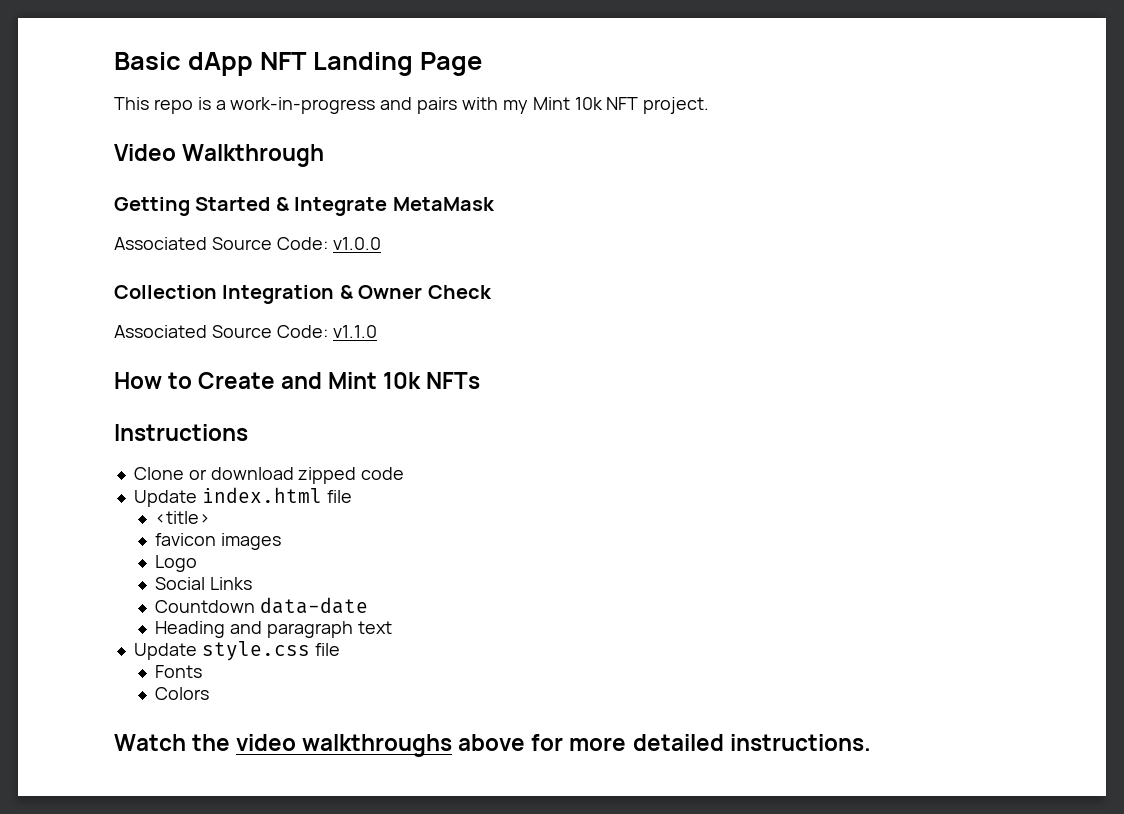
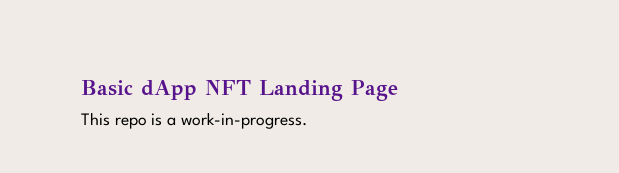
[230,97,710,114] [114,144,325,167] [114,197,495,216] [114,237,381,250] [114,285,492,304] [114,325,377,338] [114,372,481,389] [114,424,248,441] [133,467,405,484] [133,487,352,507] [155,511,211,524] [155,533,281,550] [155,555,198,572] [155,577,252,590] [155,597,368,614] [155,621,392,638] [133,641,340,661] [155,665,203,678] [155,687,210,700] [114,734,871,757] work-in-progress and pairs with my Mint 10k NFT project. // Video Walkthrough // Getting Started & Integrate MetaMask // Associated Source Code: v1.0.0 // Collection Integration & Owner Check // Associated Source Code: v1.1.0 // How to Create and Mint 10k NFTs // Instructions // Clone or download zipped code // Update index.html file // <title> // favicon images // Logo // Social Links // Countdown data-date // Heading and paragraph text // Update style.css file // Fonts // Colors // Watch the video walkthroughs above for more detailed instructions. -> [180,112,307,129] work-in-progress.

